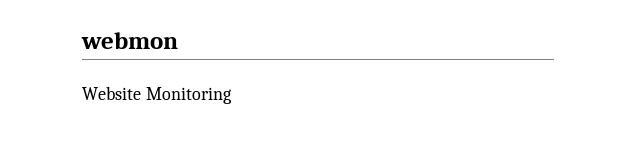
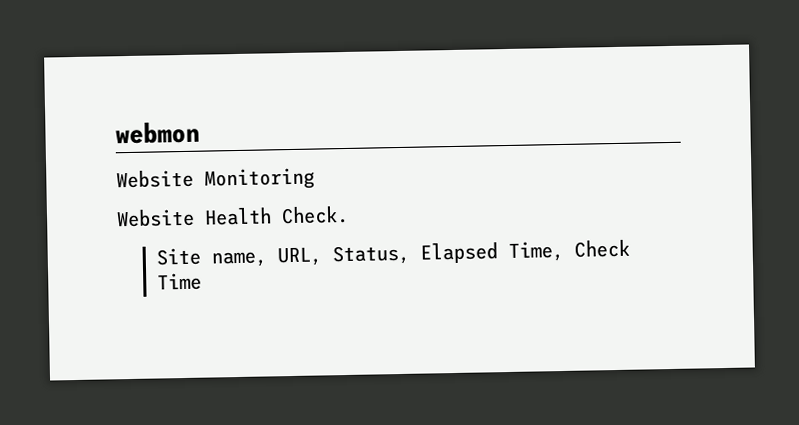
(232, 95) none -> [116,205,349,228] [155,239,630,268] [156,272,202,291] // Website Health Check. // Site name, URL, Status, Elapsed Time, Check Time

